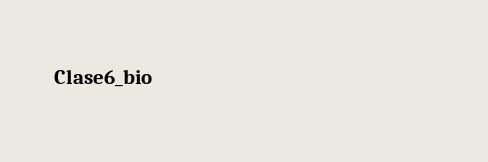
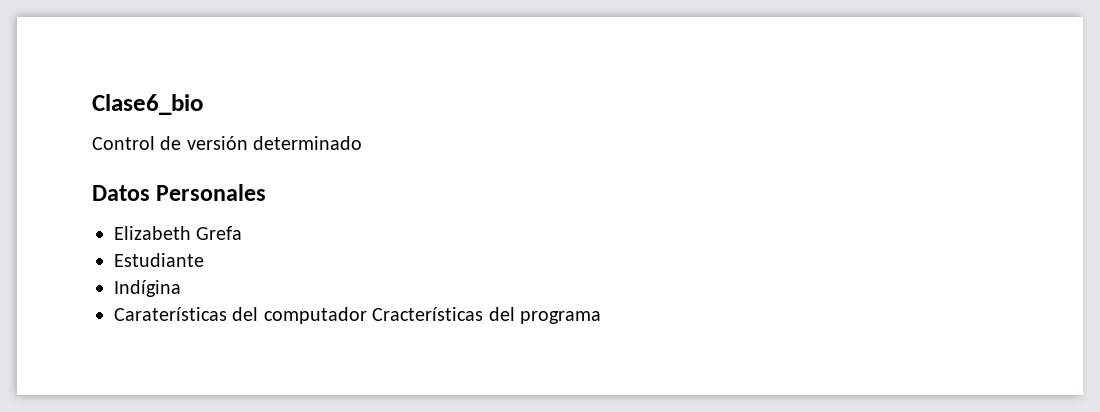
(152, 78) none -> [92,136,363,150] [92,184,267,201] [114,226,243,240] [114,253,204,267] [114,280,181,297] [114,307,601,324] // Control de versión determinado // Datos Personales // Elizabeth Grefa // Estudiante // Indígina // Caraterísticas del computador Cracterísticas del programa

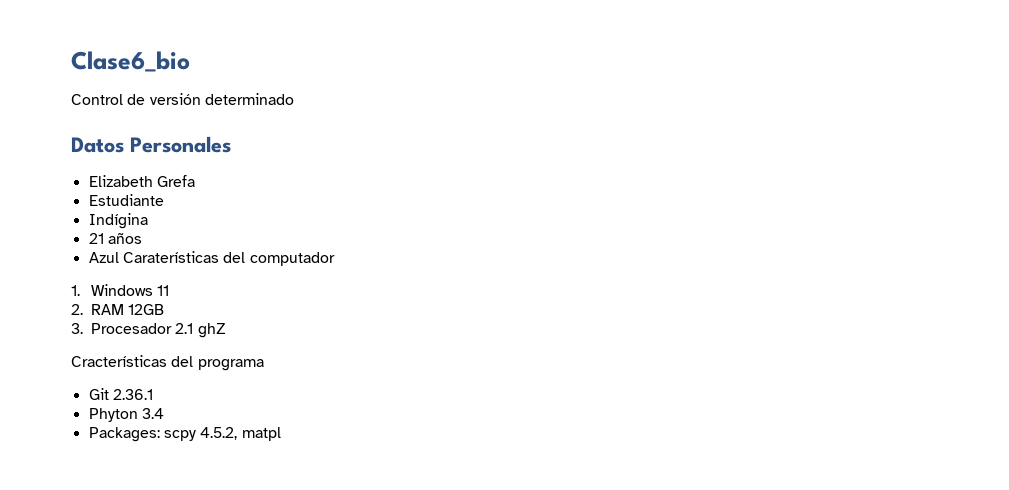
(181, 288) none -> [88,233,142,244] [88,252,119,263] 21 años // Azul
[372,307,601,324] Cracterísticas del programa -> [71,284,170,296] [71,304,165,315] [71,323,226,338] [71,355,264,371] [88,388,153,400] [88,408,164,422] [88,427,281,442] // 1. Windows 11 // 2. RAM 12GB // 3. Procesador 2.1 ghZ // Cracterísticas del programa // Git 2.36.1 // Phyton 3.4 // Packages: scpy 4.5.2, matpl

